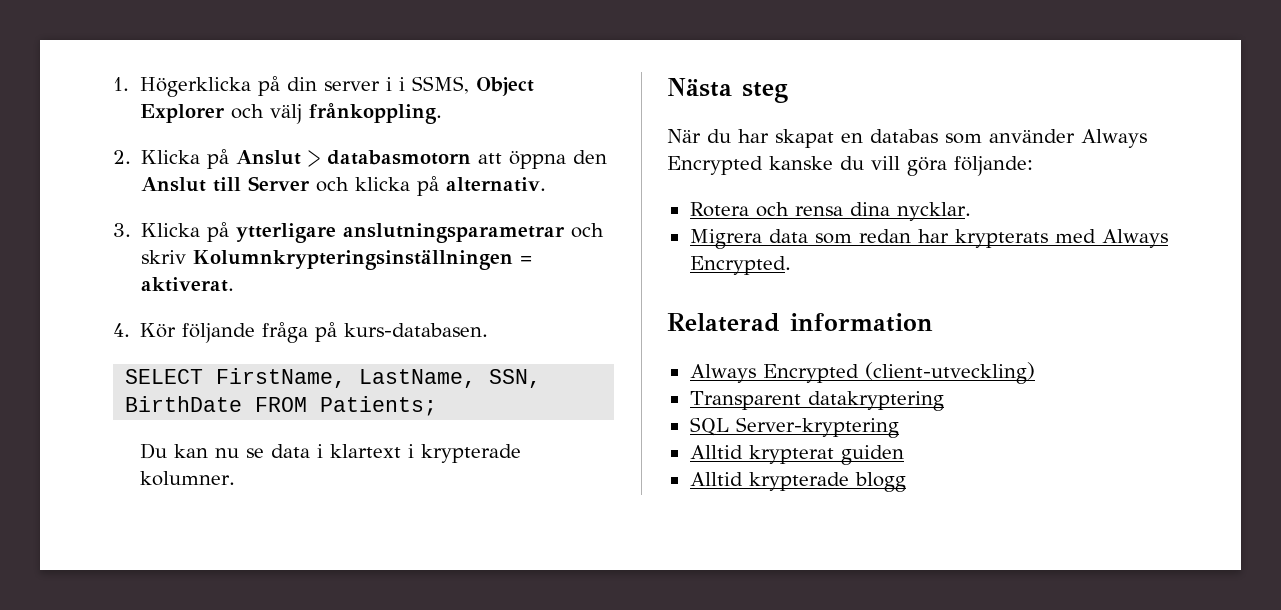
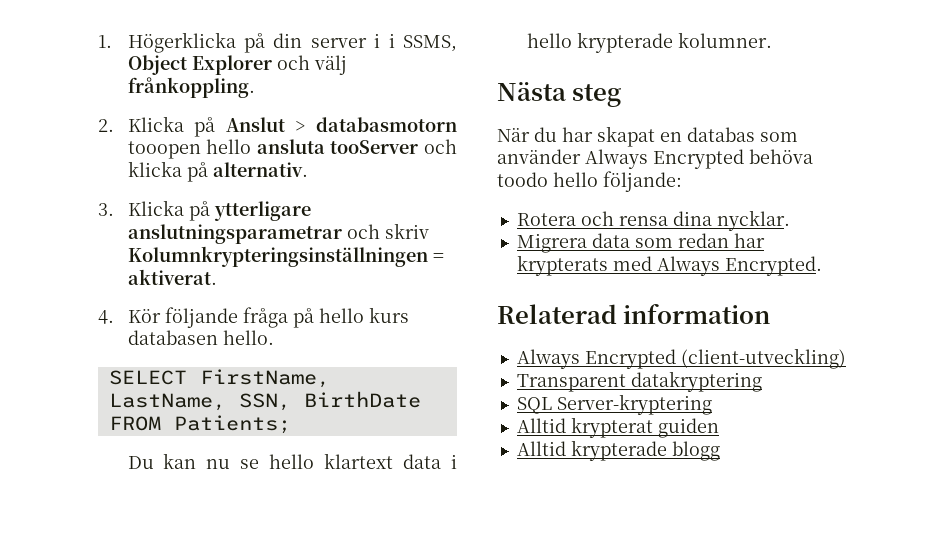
[478,150,608,169] [141,176,311,192] att öppna den Anslut till Server -> [127,139,419,159] tooopen hello ansluta tooServer
[344,323,489,337] kurs-databasen. -> [318,307,409,323] [127,330,274,345] hello kurs databasen hello.
[271,444,415,458] data i klartext i -> [269,453,457,469] [526,33,572,48] hello klartext data i hello
[769,156,947,176] kanske du vill göra -> [749,149,813,164] [497,172,598,187] behöva toodo hello

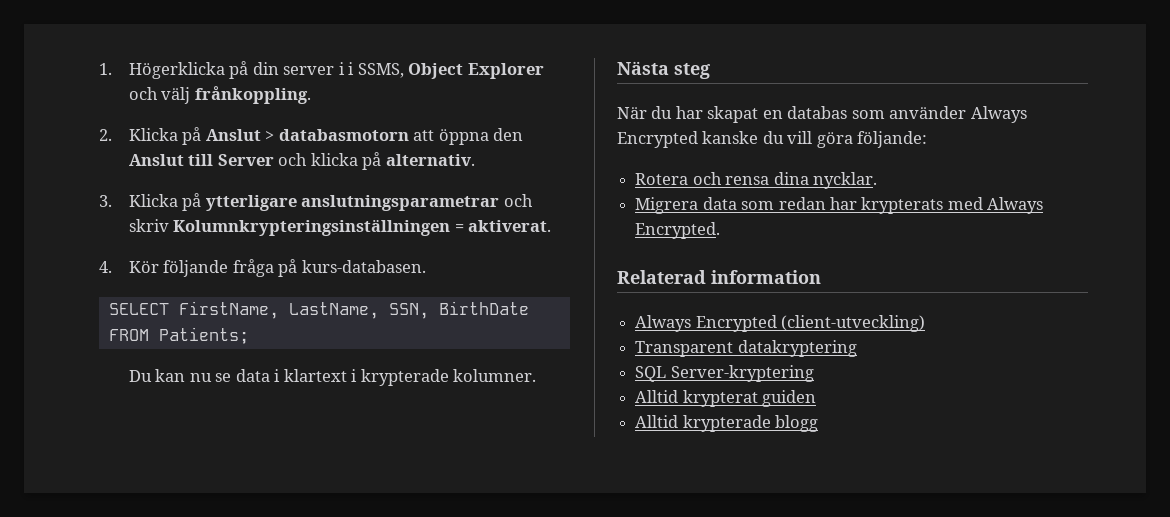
[127,139,419,159] tooopen hello ansluta tooServer -> [413,128,524,145] [128,154,274,166] att öppna den Anslut till Server
[318,307,409,323] [127,330,274,345] hello kurs databasen hello. -> [301,260,426,273] kurs-databasen.
[269,453,457,469] [526,33,572,48] hello klartext data i hello -> [235,369,358,382] data i klartext i
[749,149,813,164] [497,172,598,187] behöva toodo hello -> [702,131,853,148] kanske du vill göra

